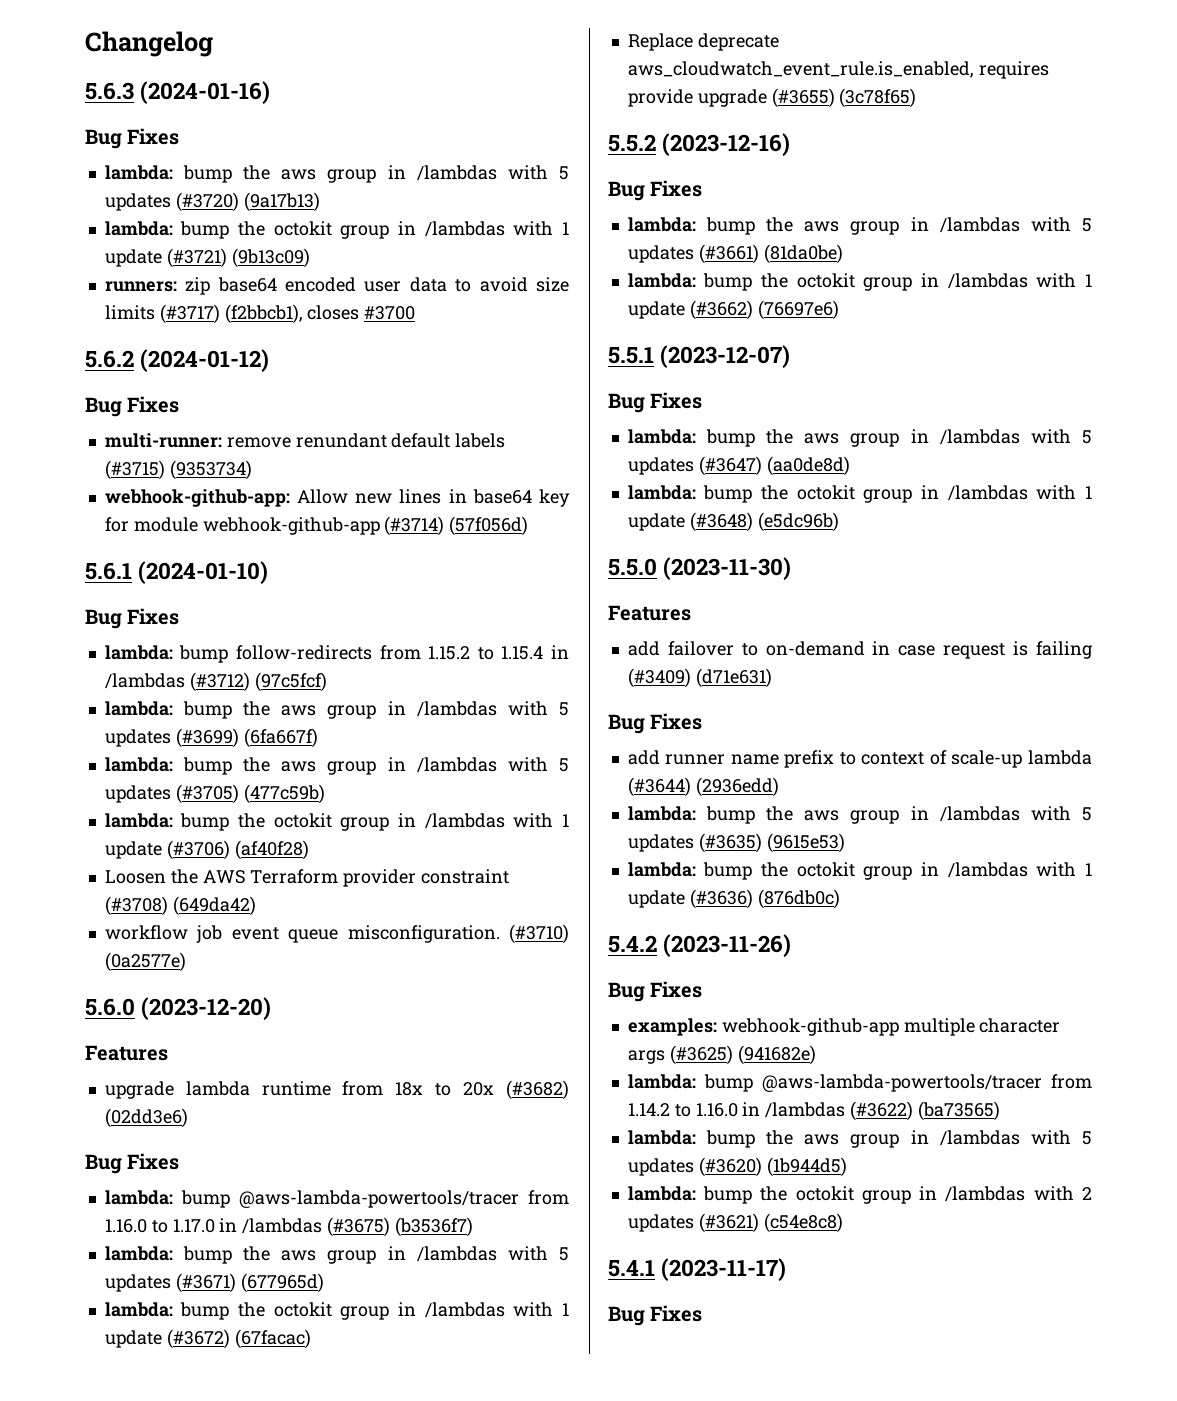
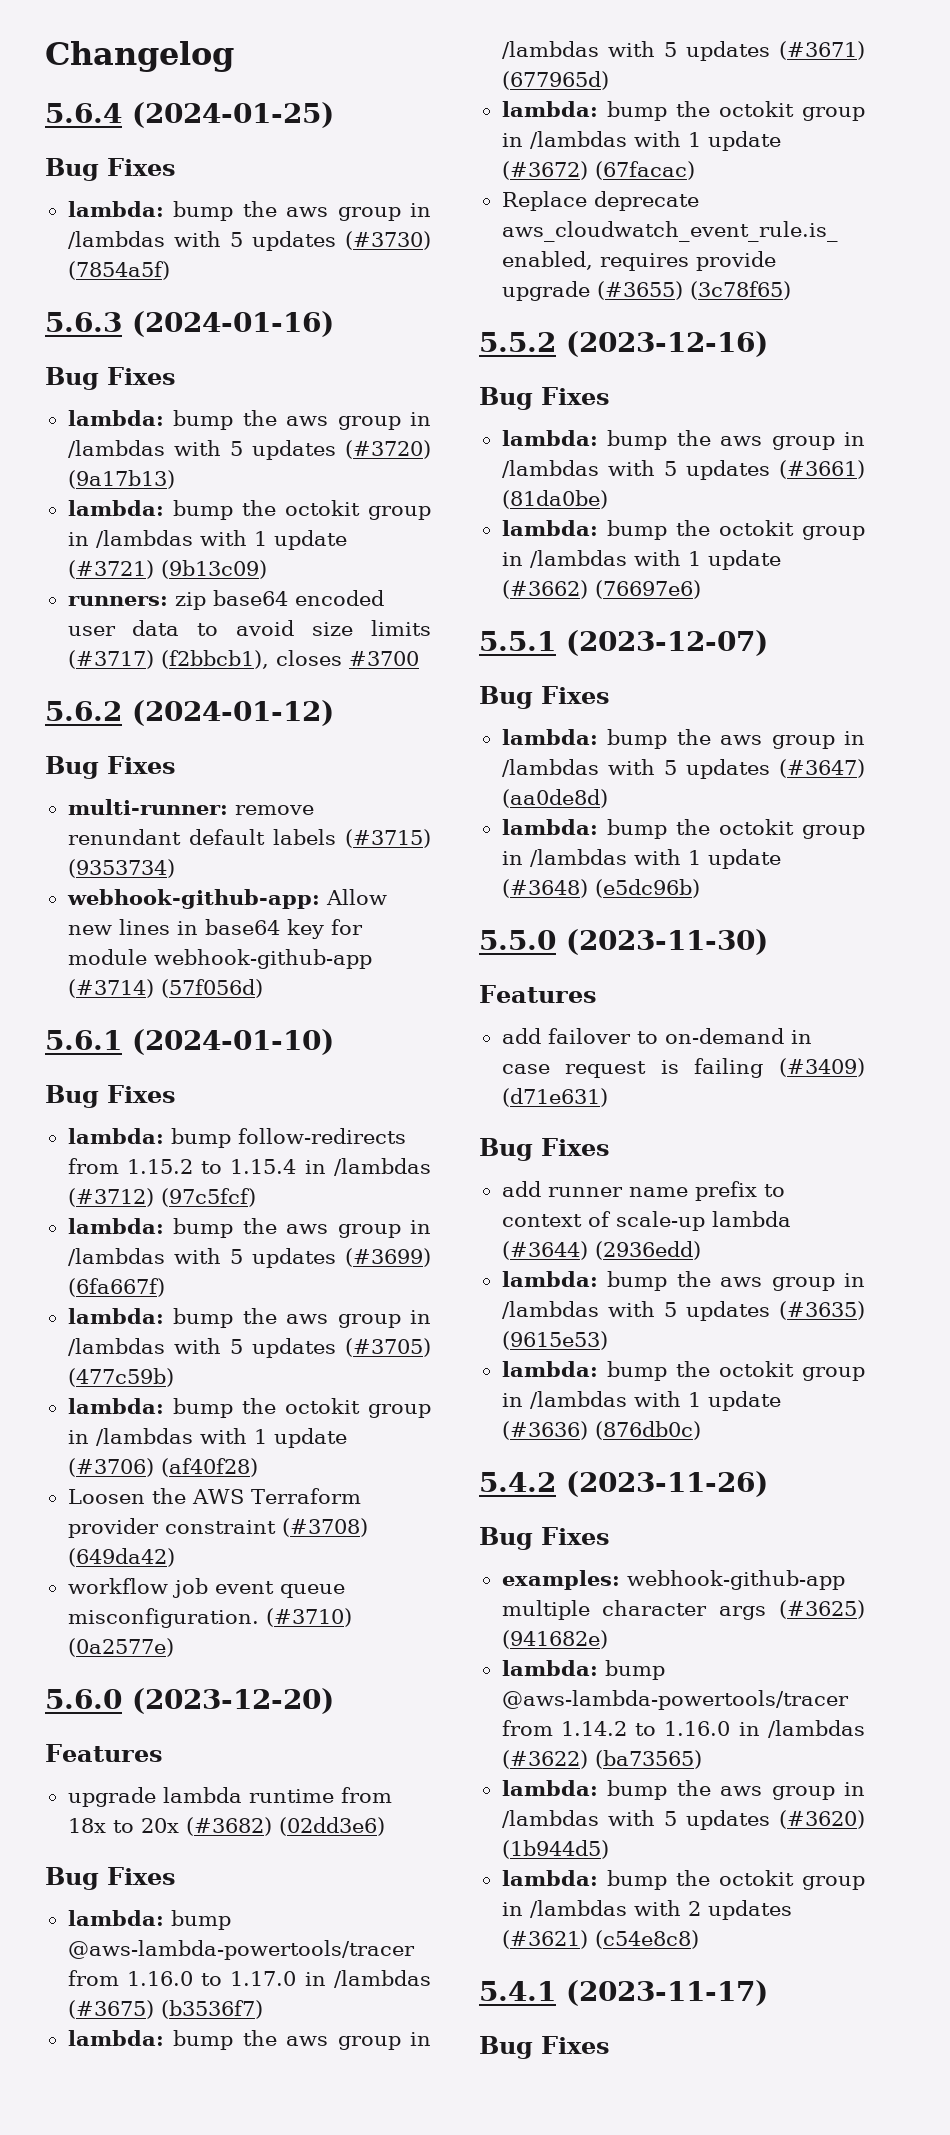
(213, 44) none -> [45,102,334,128] [45,158,176,181] [67,201,431,221] [67,231,431,251] [67,261,170,280] // 5.6.4 (2024-01-25) // Bug Fixes // lambda: bump the aws group in /lambdas with 5 updates (#3730) (7854a5f)

